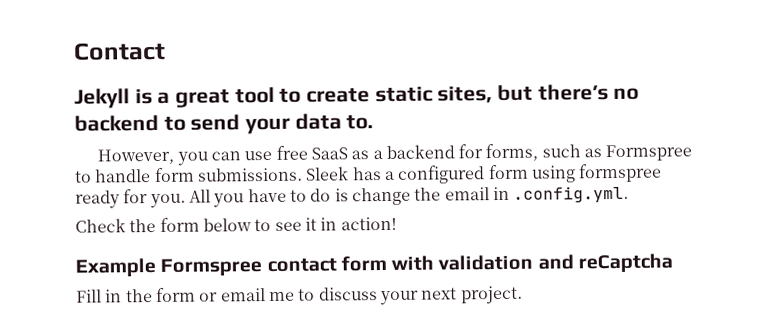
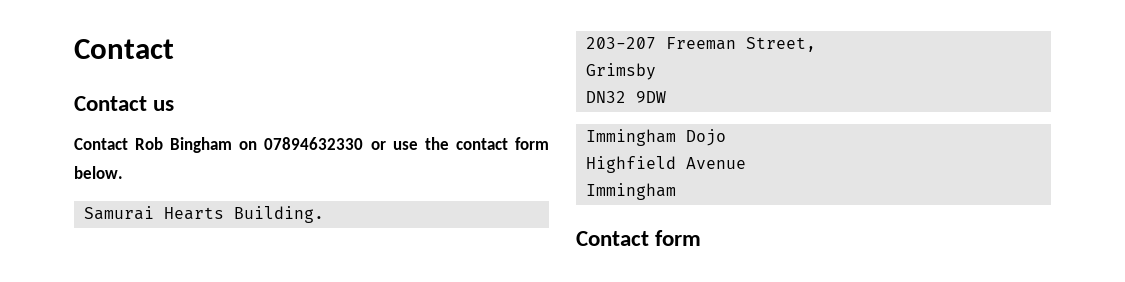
[74,84,640,109] [74,113,374,135] [97,143,693,166] [75,163,663,184] [75,185,630,209] [75,216,397,233] [75,253,673,278] [76,285,523,306] Jekyll is a great tool to create static sites, but there’s no backend to send your data to. // However, you can use free SaaS as a backend for forms, such as Formspree to handle form submissions. Sleek has a configured form using formspree ready for you. All you have to do is change the email in .config.yml. // Check the form below to see it in action! // Example Formspree contact form with validation and reCaptcha // Fill in the form or email me to discuss your next project. -> [74,96,175,111] [74,137,549,153] [74,166,123,179] [84,206,325,223] [586,37,817,52] [586,63,657,80] [586,91,667,103] [586,129,727,146] [586,156,747,173] [586,183,677,200] [576,230,702,246] Contact us // Contact Rob Bingham on 07894632330 or use the contact form below. // Samurai Hearts Building. // 203-207 Freeman Street, // Grimsby // DN32 9DW // Immingham Dojo // Highfield Avenue // Immingham // Contact form

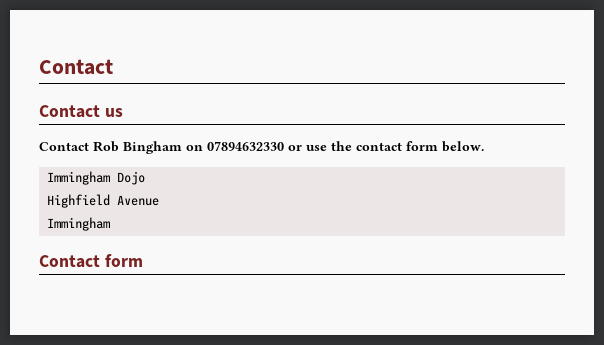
[84,206,325,223] [586,37,817,52] [586,63,657,80] [586,91,667,103] // Samurai Hearts Building. // 203-207 Freeman Street, // Grimsby // DN32 9DW -> (484, 146) none

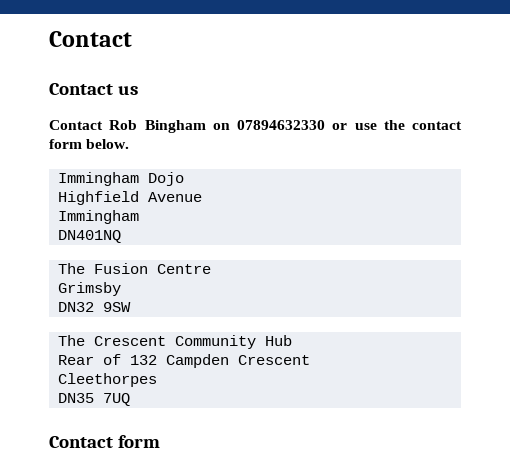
(111, 224) none -> [58,230,122,243] [58,263,212,274] [58,282,122,296] [58,302,132,312] [58,335,293,349] [58,354,311,368] [58,373,158,387] [58,393,131,406] // DN401NQ // The Fusion Centre // Grimsby // DN32 9SW // The Crescent Community Hub // Rear of 132 Campden Crescent // Cleethorpes // DN35 7UQ

